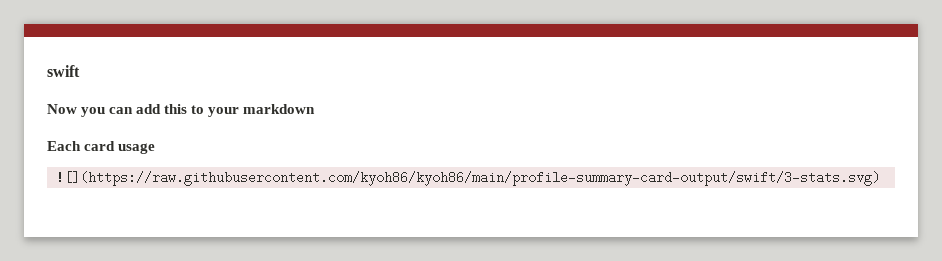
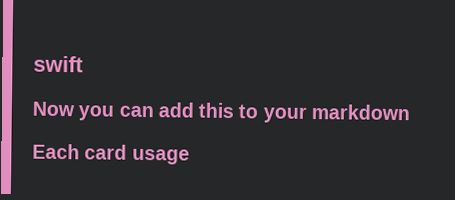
[55,171,880,186] // ![](https://raw.githubusercontent.com/kyoh86/kyoh86/main/profile-summary-card-output/swift/3-stats.svg) -> (190, 156) none

